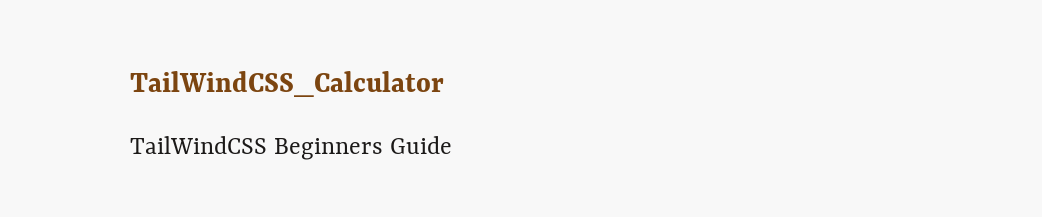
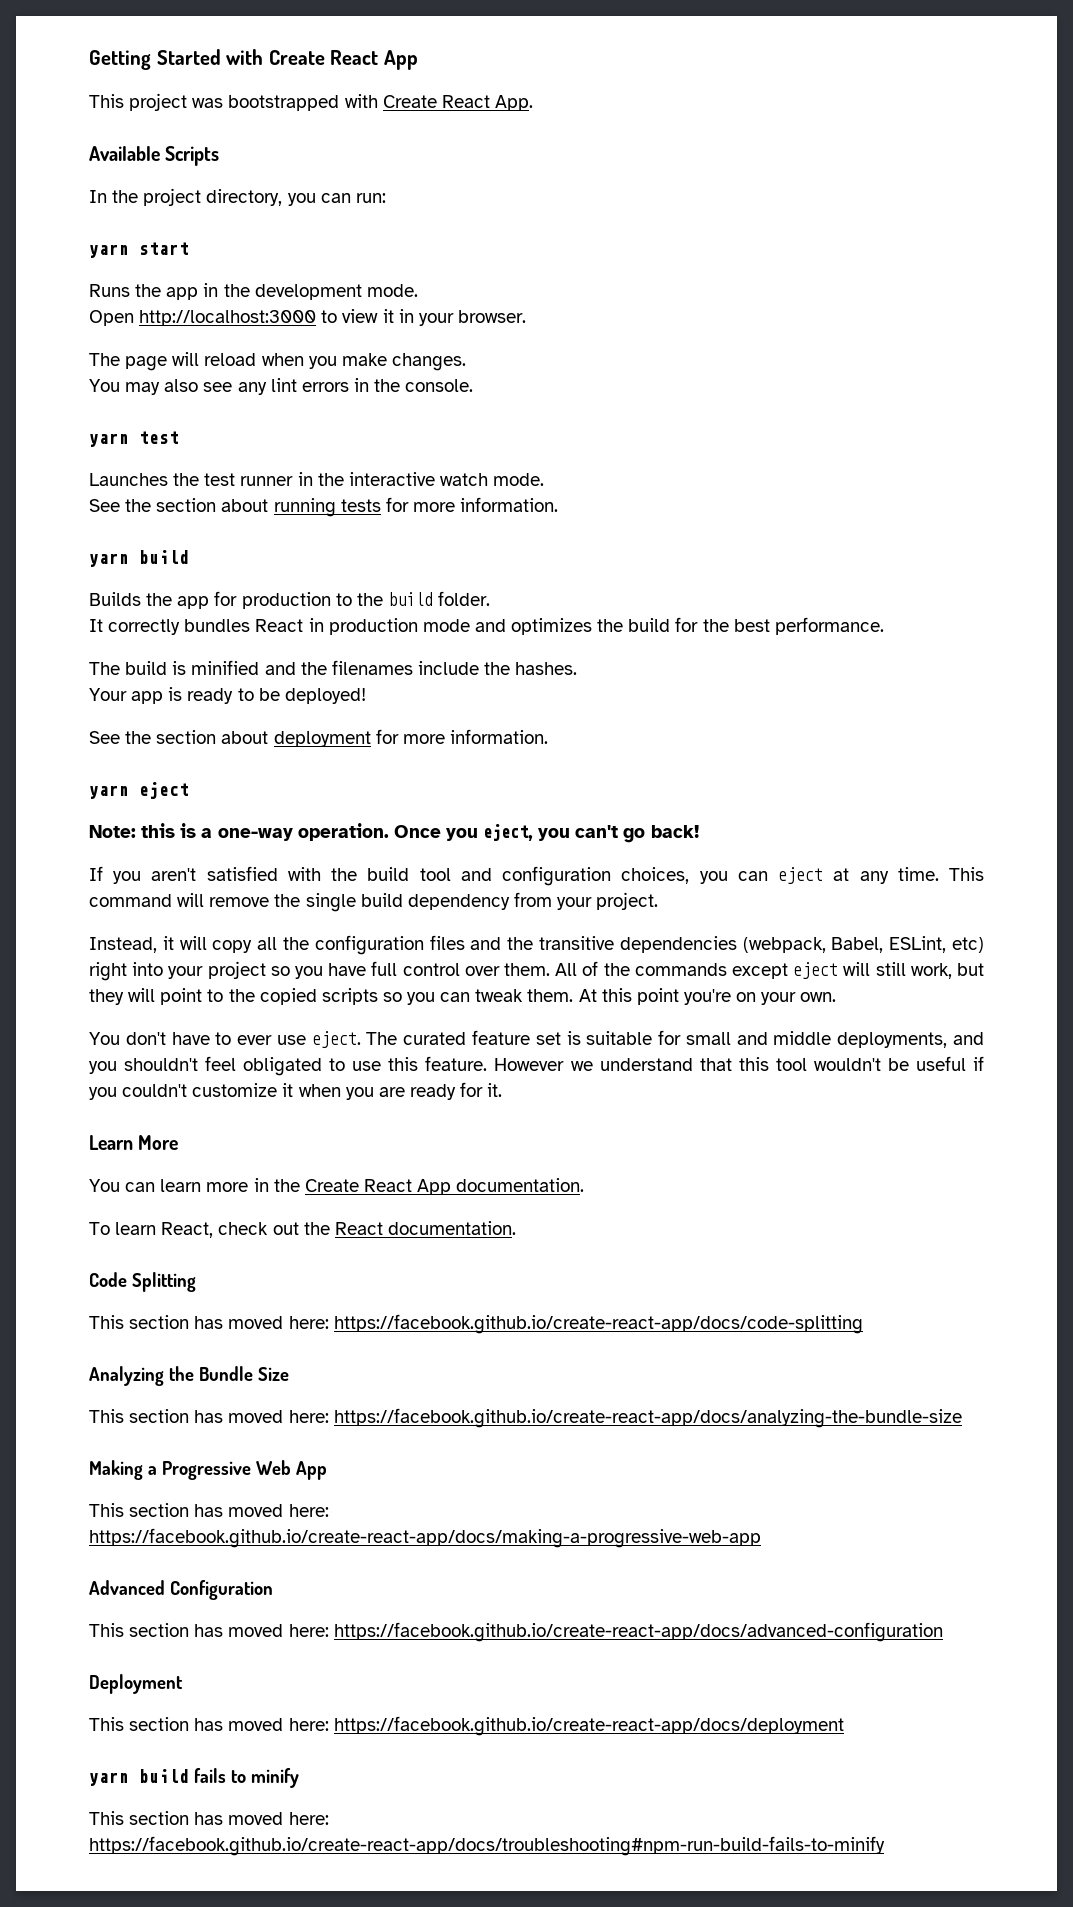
[130,71,444,97] [130,136,453,160] TailWindCSS_Calculator // TailWindCSS Beginners Guide -> [89,49,418,70] [89,93,533,111] [89,146,220,166] [89,188,386,206] [89,242,189,258] [89,283,418,300] [89,309,526,326] [89,352,466,371] [89,378,474,395] [89,431,179,447] [89,472,545,486] [89,497,559,517] [89,550,189,567] [89,591,491,609] [89,617,884,635] [89,660,578,675] [89,687,366,704] [89,729,548,747] [89,782,189,799] [89,823,699,843] [89,866,985,886] [89,892,659,912] [89,935,984,955] [89,961,985,981] [89,988,837,1005] [89,1030,985,1048] [89,1056,984,1076] [89,1082,503,1100] [89,1135,179,1150] [89,1178,585,1195] [89,1221,516,1238] [89,1272,196,1292] [89,1314,863,1334] [89,1366,289,1386] [89,1408,962,1428] [89,1460,327,1480] [89,1503,329,1517] [89,1528,761,1548] [89,1580,273,1600] [89,1622,943,1642] [89,1674,183,1694] [89,1716,844,1736] [89,1768,299,1788] [89,1811,329,1825] [89,1836,885,1856] Getting Started with Create React App // This project was bootstrapped with Create React App. // Available Scripts // In the project directory, you can run: // yarn start // Runs the app in the development mode. // Open http://localhost:3000 to view it in your browser. // The page will reload when you make changes. // You may also see any lint errors in the console. // yarn test // Launches the test runner in the interactive watch mode. // See the section about running tests for more information. // yarn build // Builds the app for production to the build folder. // It correctly bundles React in production mode and optimizes the build for the best performance. // The build is minified and the filenames include the hashes. // Your app is ready to be deployed! // See the section about deployment for more information. // yarn eject // Note: this is a one-way operation. Once you eject, you can't go back! // If you aren't satisfied with the build tool and configuration choices, you can eject at any time. This command will remove the single build dependency from your project. // Instead, it will copy all the configuration files and the transitive dependencies (webpack, Babel, ESLint, etc) right into your project so you have full control over them. All of the commands except eject will still work, but they will point to the copied scripts so you can tweak them. At this point you're on your own. // You don't have to ever use eject. The curated feature set is suitable for small and middle deployments, and you shouldn't feel obligated to use this feature. However we understand that this tool wouldn't be useful if you couldn't customize it when you are ready for it. // Learn More // You can learn more in the Create React App documentation. // To learn React, check out the React documentation. // Code Splitting // This section has moved here: https://facebook.github.io/create-react-app/docs/code-splitting // Analyzing the Bundle Size // This section has moved here: https://facebook.github.io/create-react-app/docs/analyzing-the-bundle-size // Making a Progressive Web App // This section has moved here: https://facebook.github.io/create-react-app/docs/making-a-progressive-web-app // Advanced Configuration // This section has moved here: https://facebook.github.io/create-react-app/docs/advanced-configuration // Deployment // This section has moved here: https://facebook.github.io/create-react-app/docs/deployment // yarn build fails to minify // This section has moved here: https://facebook.github.io/create-react-app/docs/troubleshooting#npm-run-build-fails-to-minify

